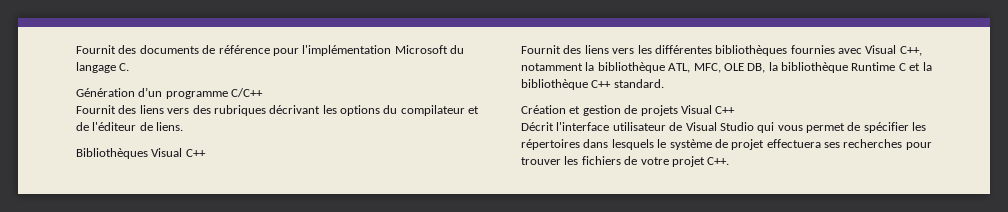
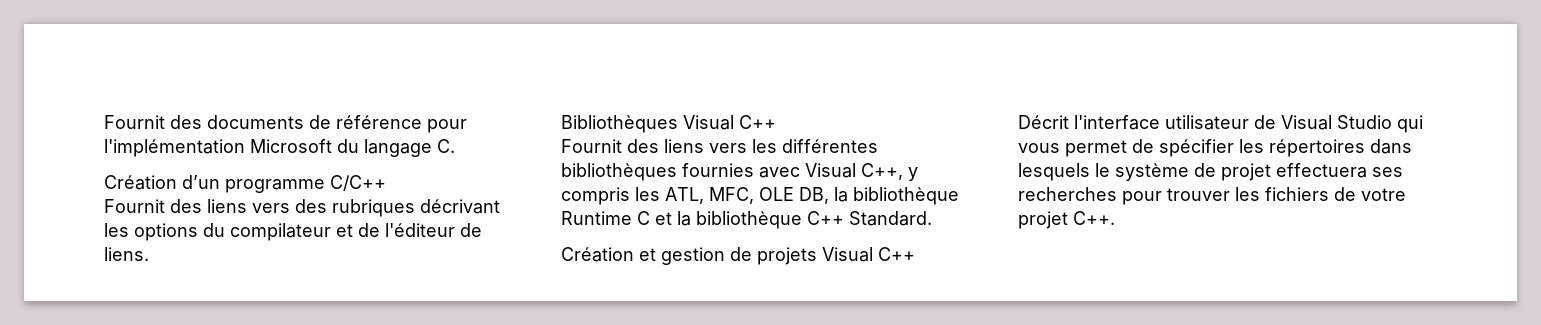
[76,88,135,97] Génération -> [104,175,177,190] Création
[521,62,665,73] notamment la bibliothèque -> [908,167,918,181] [561,187,660,205] y compris les
[613,79,664,88] standard. -> [849,211,932,226] Standard.

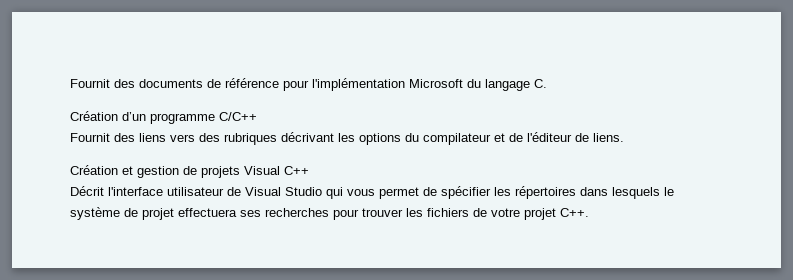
[561,115,776,133] [561,139,878,153] [561,163,918,181] [561,187,959,205] [561,211,932,229] // Bibliothèques Visual C++ // Fournit des liens vers les différentes bibliothèques fournies avec Visual C++, y compris les ATL, MFC, OLE DB, la bibliothèque Runtime C et la bibliothèque C++ Standard. -> (624, 137) none

